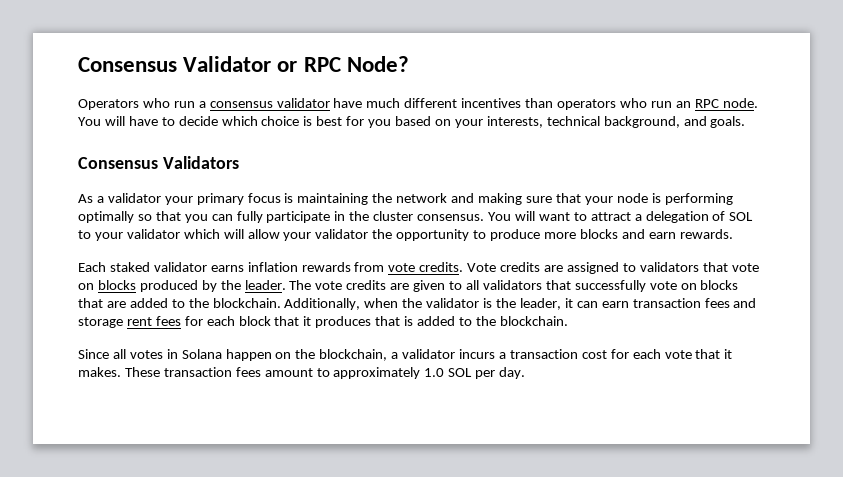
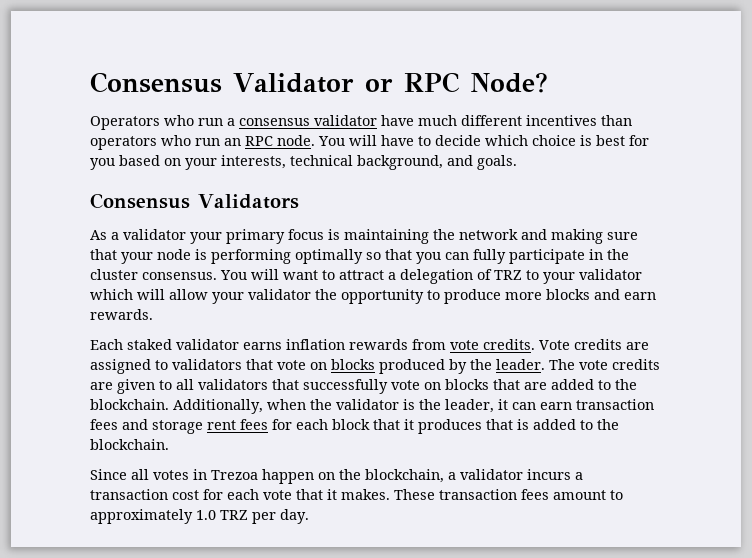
[729,212,754,221] SOL -> [494,270,522,280] TRZ
[181,349,222,359] Solana -> [211,470,258,480] Trezoa
[448,368,473,377] SOL -> [220,510,248,520] TRZ

